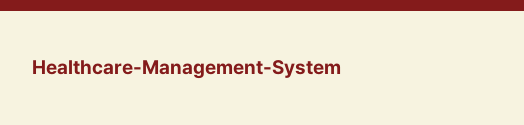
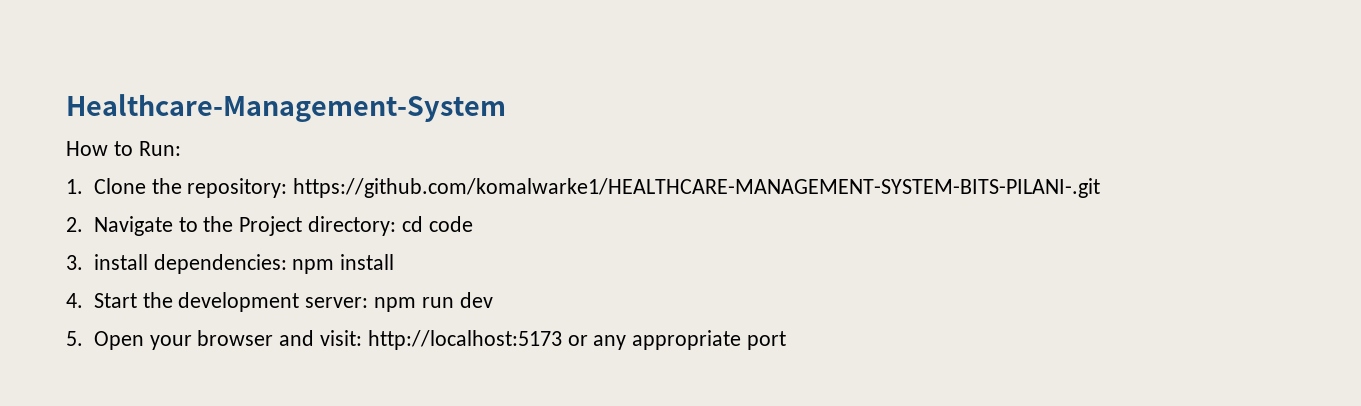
(341, 69) none -> [66,141,181,156] [66,178,1101,198] [66,216,473,236] [66,254,395,274] [66,292,493,312] [66,330,786,350] // How to Run: // 1. Clone the repository: https://github.com/komalwarke1/HEALTHCARE-MANAGEMENT-SYSTEM-BITS-PILANI-.git // 2. Navigate to the Project directory: cd code // 3. install dependencies: npm install // 4. Start the development server: npm run dev // 5. Open your browser and visit: http://localhost:5173 or any appropriate port

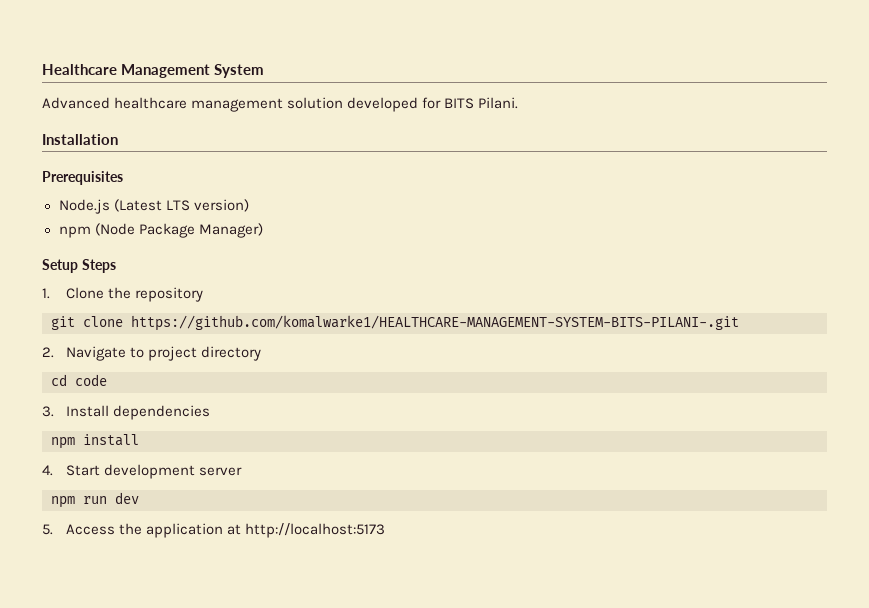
[66,94,506,122] [66,141,181,156] Healthcare-Management-System // How to Run: -> [42,64,265,78] [42,97,519,112] [42,134,118,145] [42,171,123,185] [58,199,249,214] [58,223,263,238] [42,259,116,273] Healthcare Management System // Advanced healthcare management solution developed for BITS Pilani. // Installation // Prerequisites // Node.js (Latest LTS version) // npm (Node Package Manager) // Setup Steps
[187,178,288,198] repository: -> [134,287,203,302] [51,316,123,330] repository // git clone
[203,216,396,236] the Project directory: -> [147,346,262,361] project directory //
[93,254,287,274] install dependencies: -> [65,405,210,420] Install dependencies //
[142,292,369,312] the development server: -> [103,464,242,479] development server //
[93,330,786,350] Open your browser and visit: http://localhost:5173 or any appropriate port -> [65,523,386,538] Access the application at http://localhost:5173

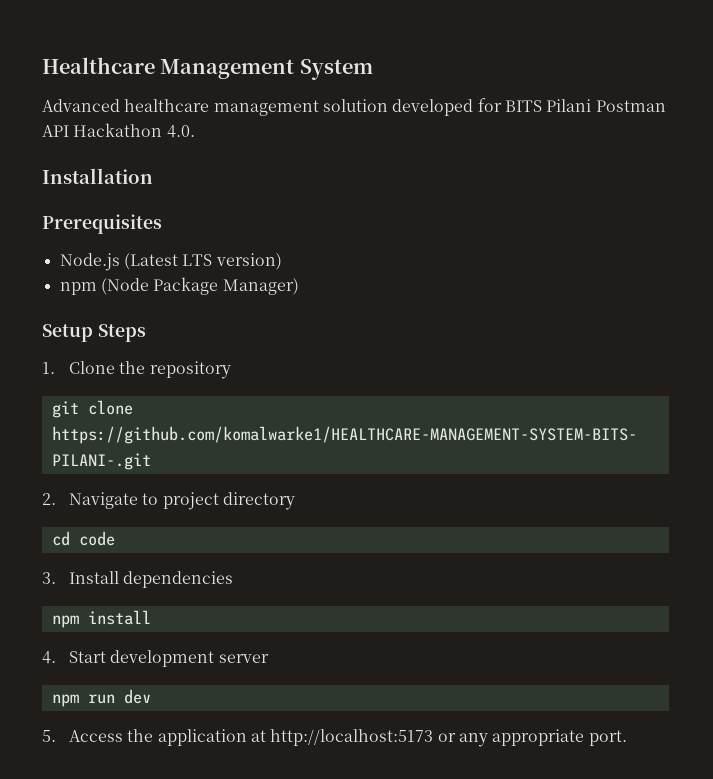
[478,97,519,109] Pilani. -> [546,99,666,112] [42,123,195,138] Pilani Postman API Hackathon 4.0.
(386, 530) none -> [437,729,627,747] or any appropriate port.

